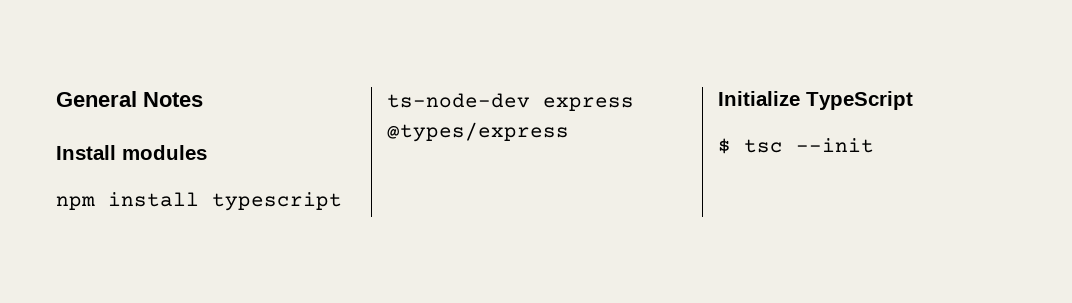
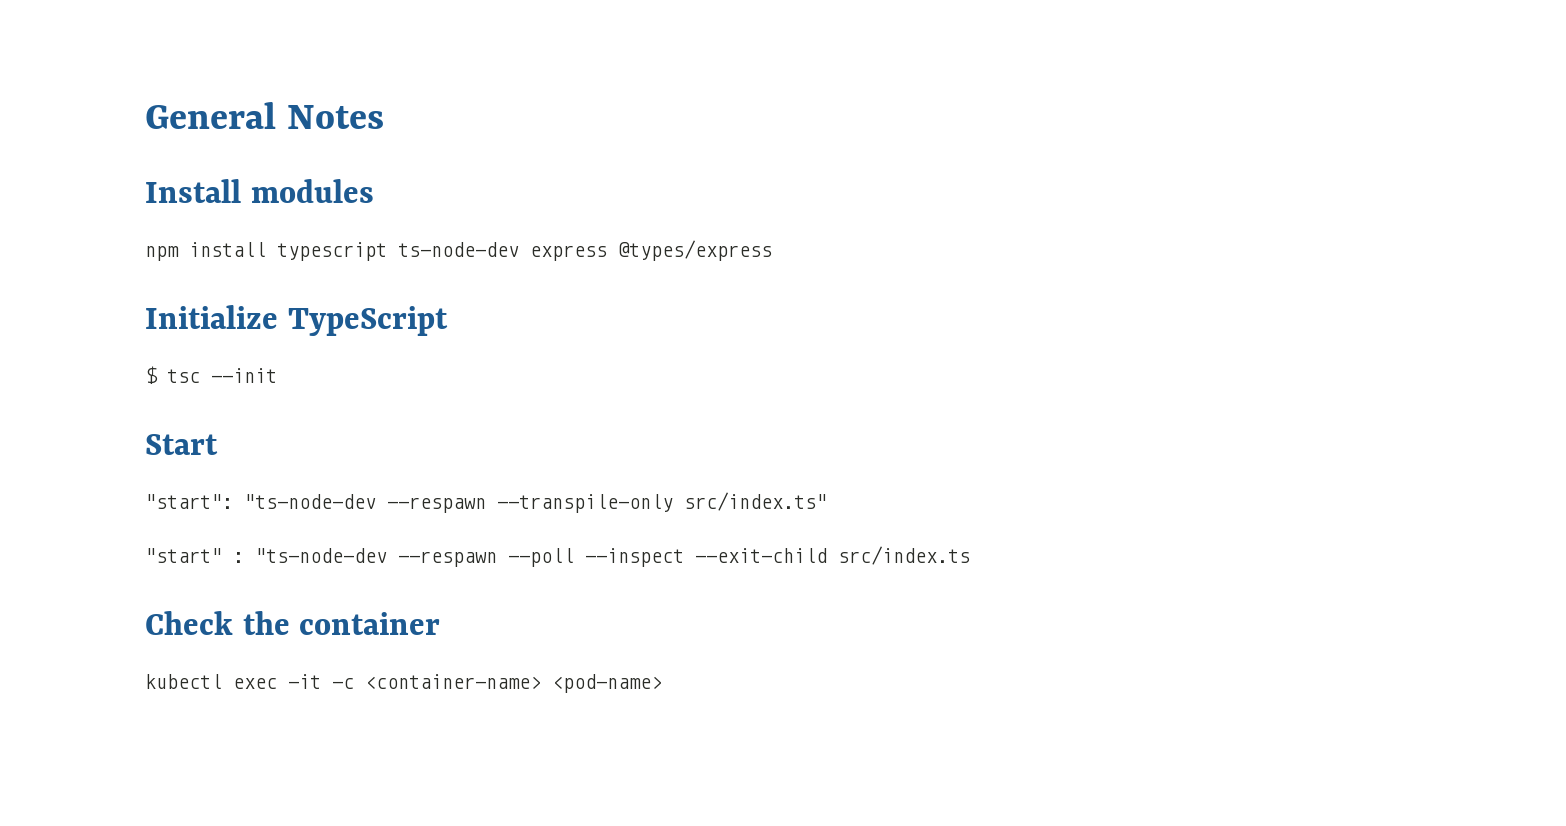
(874, 145) none -> [145,434,218,455] [145,492,827,513] [145,546,970,567] [145,611,441,635] [145,674,662,693] // Start // "start": "ts-node-dev --respawn --transpile-only src/index.ts" // "start" : "ts-node-dev --respawn --poll --inspect --exit-child src/index.ts // Check the container // kubectl exec -it -c <container-name> <pod-name>

